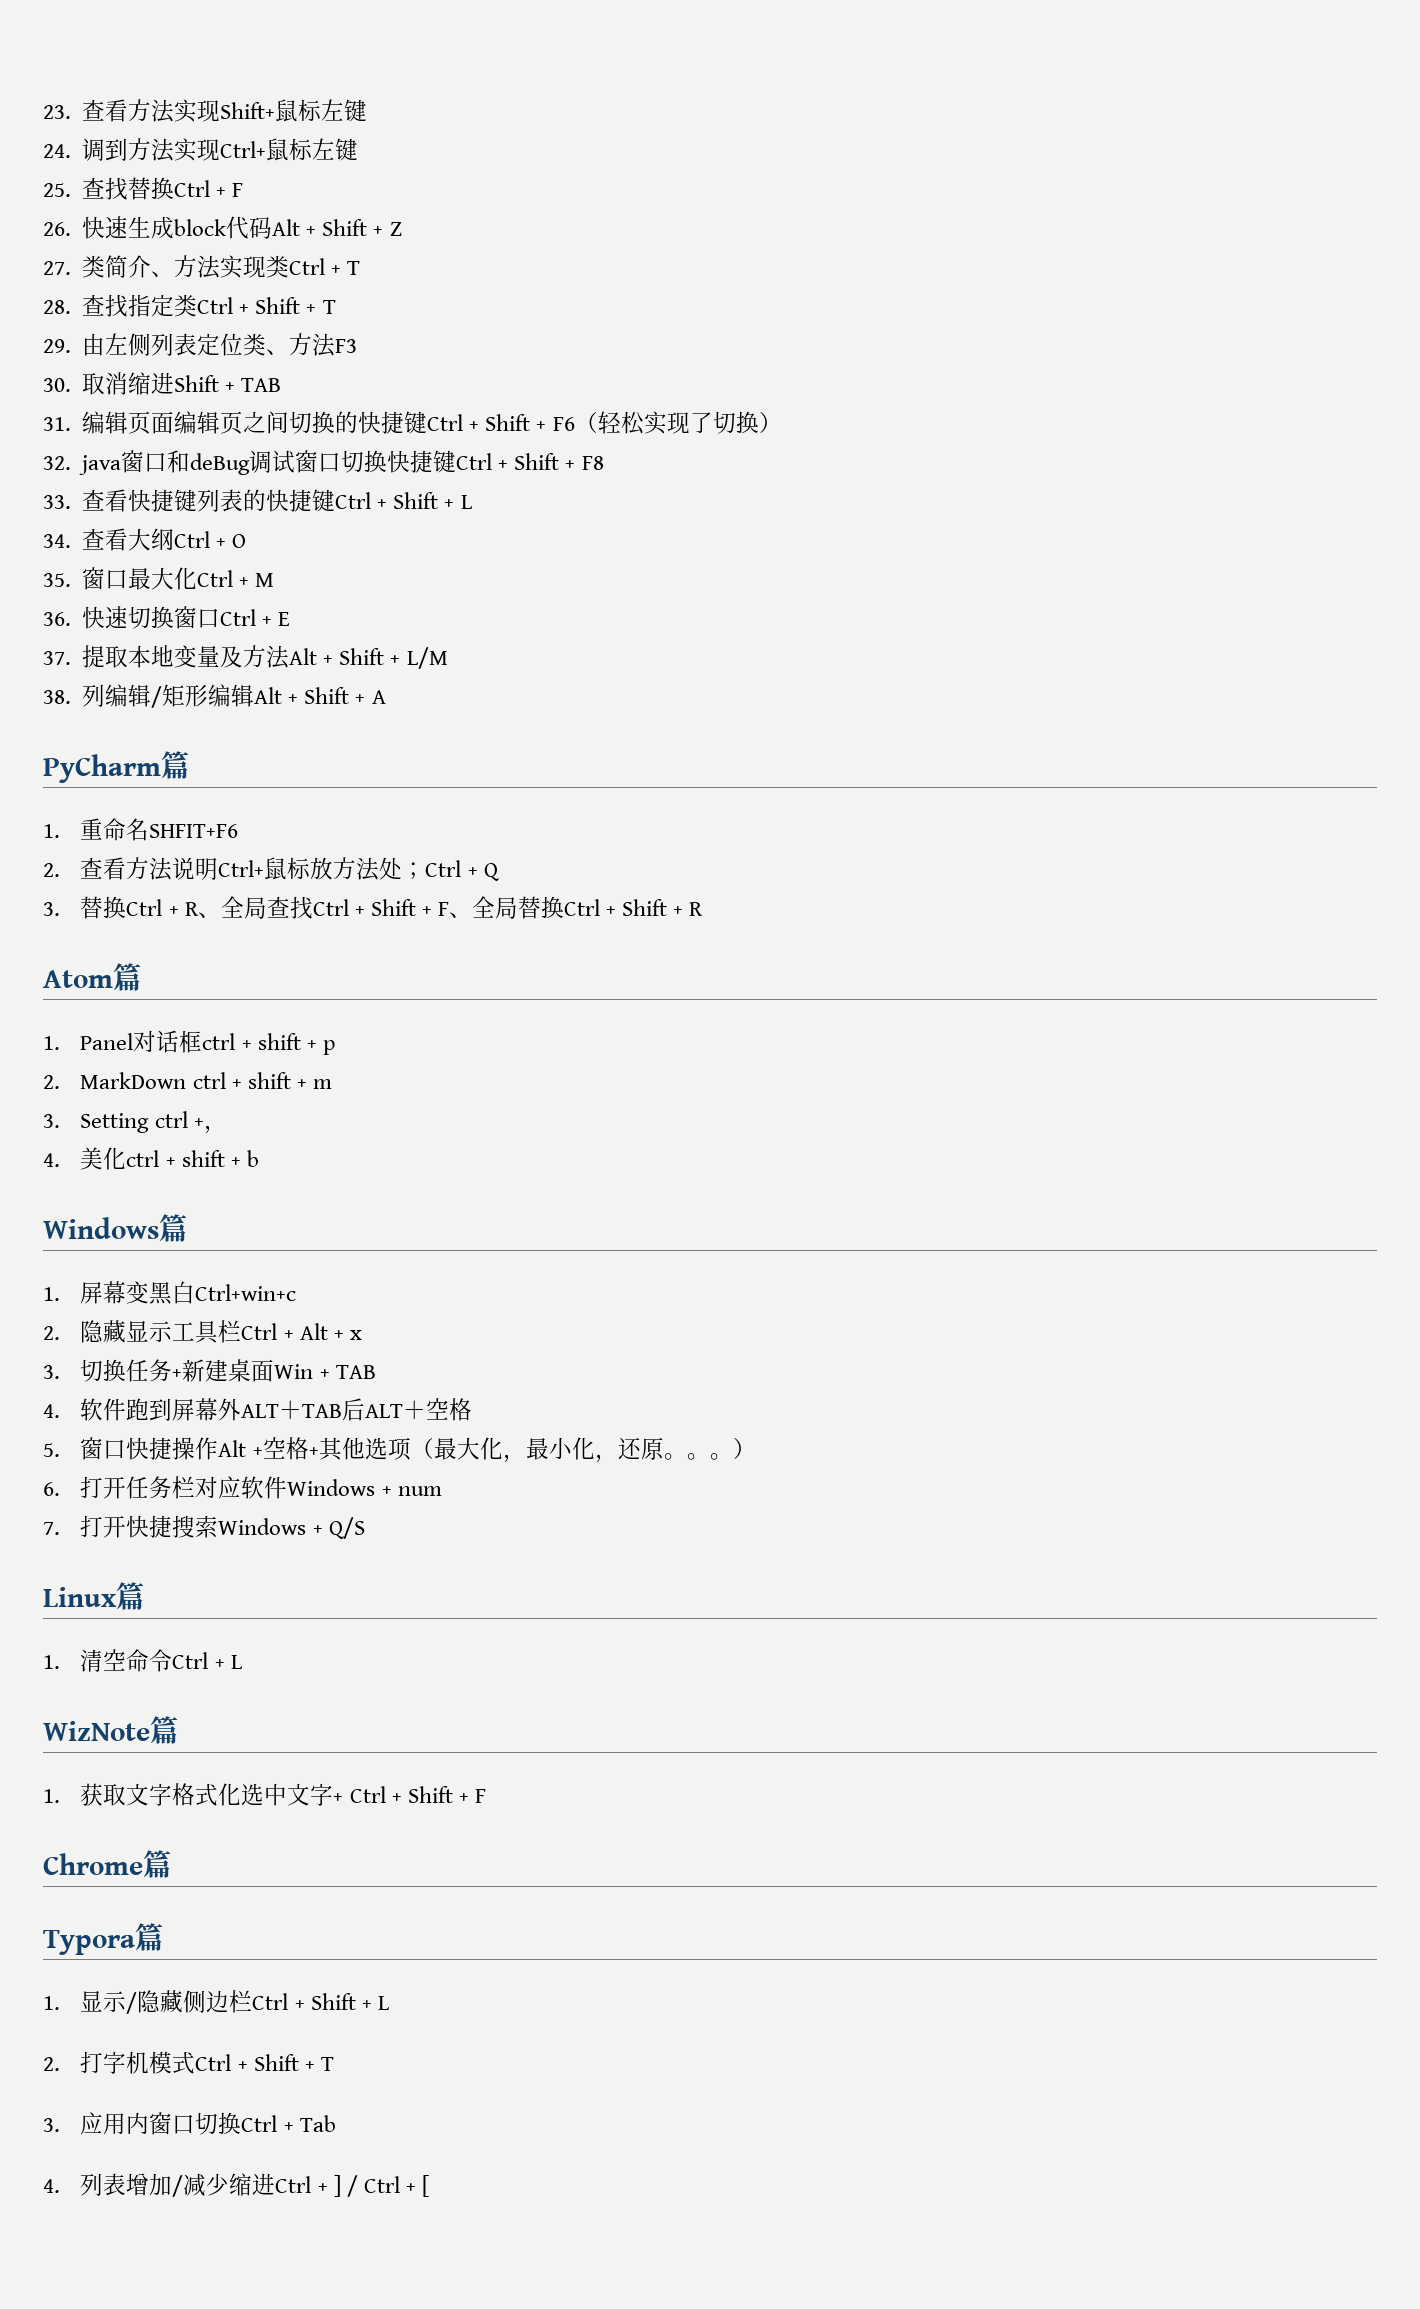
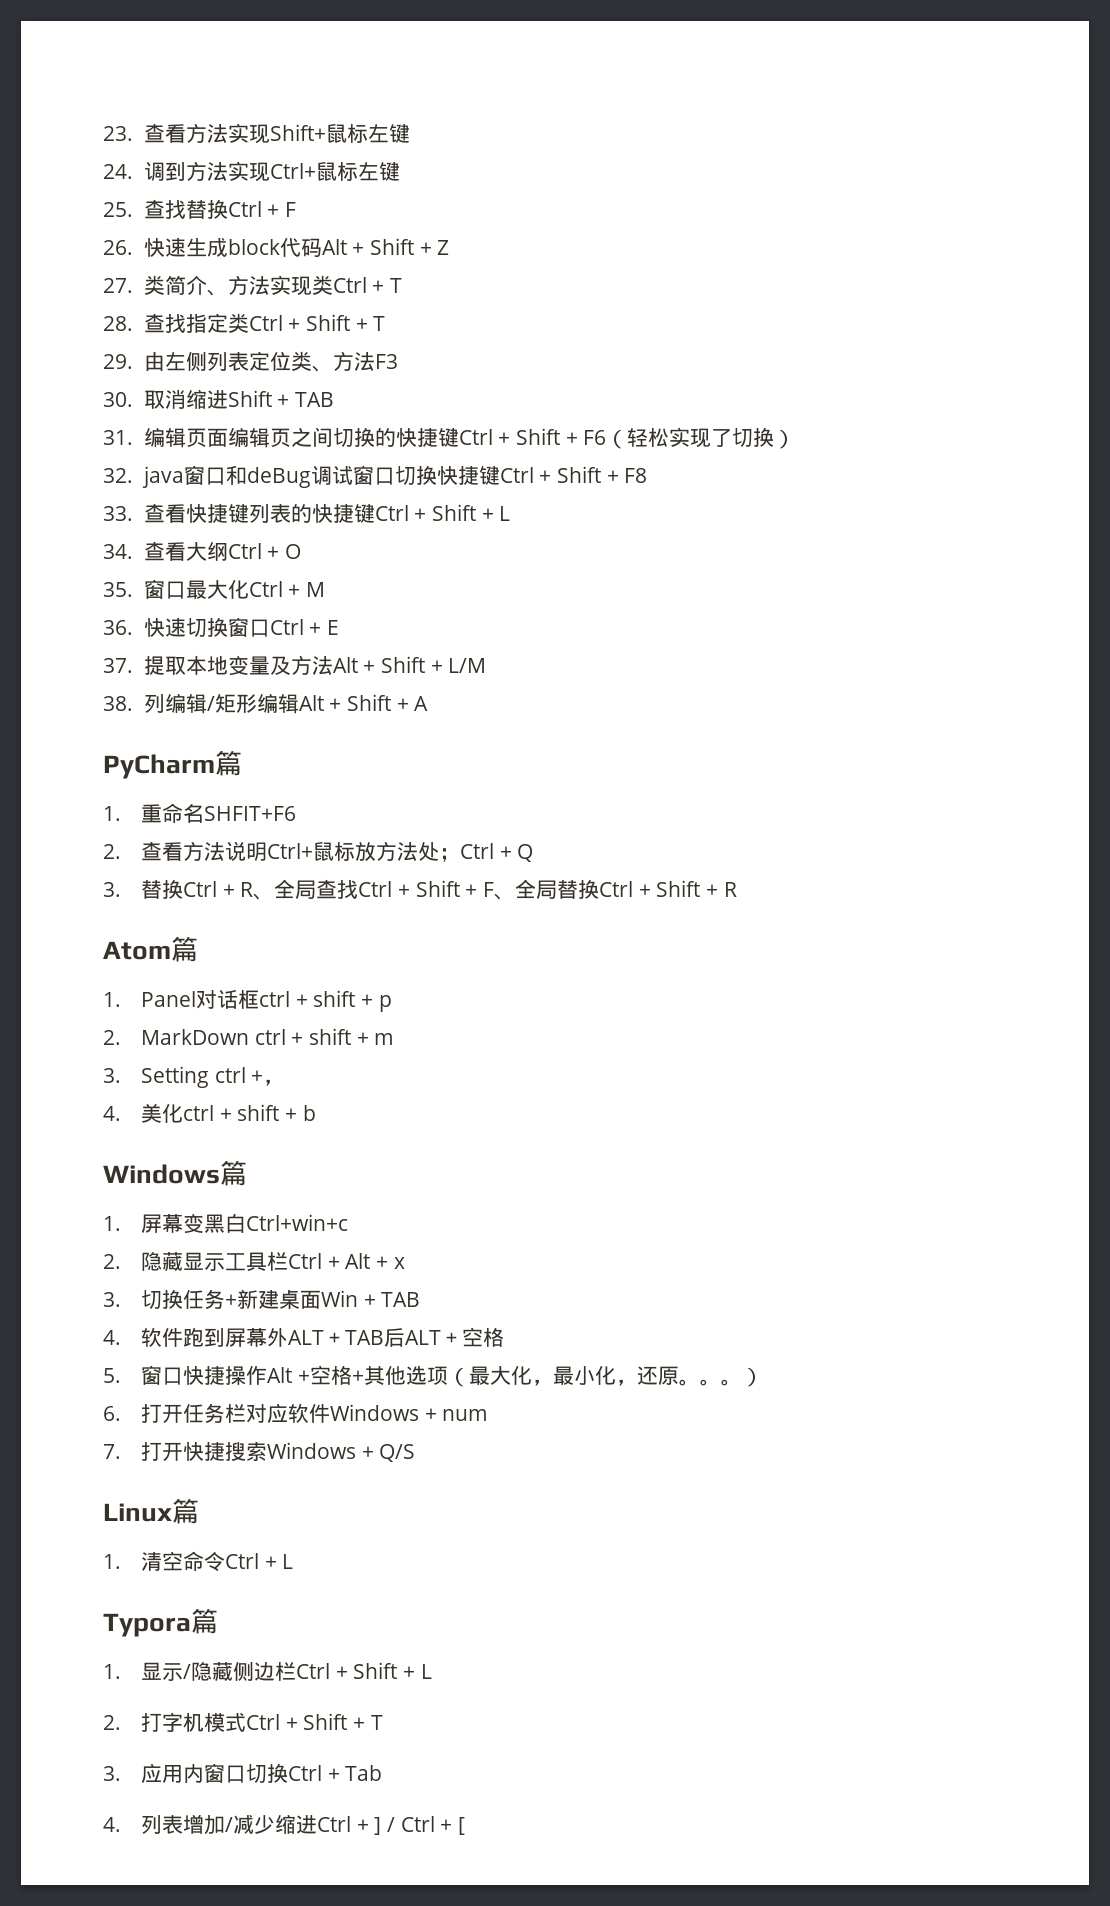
[43,1716,179,1744] [43,1783,486,1806] [43,1850,172,1878] // WizNote篇 // 1.获取文字格式化选中文字+ Ctrl + Shift + F // Chrome篇 -> (294, 1561) none

